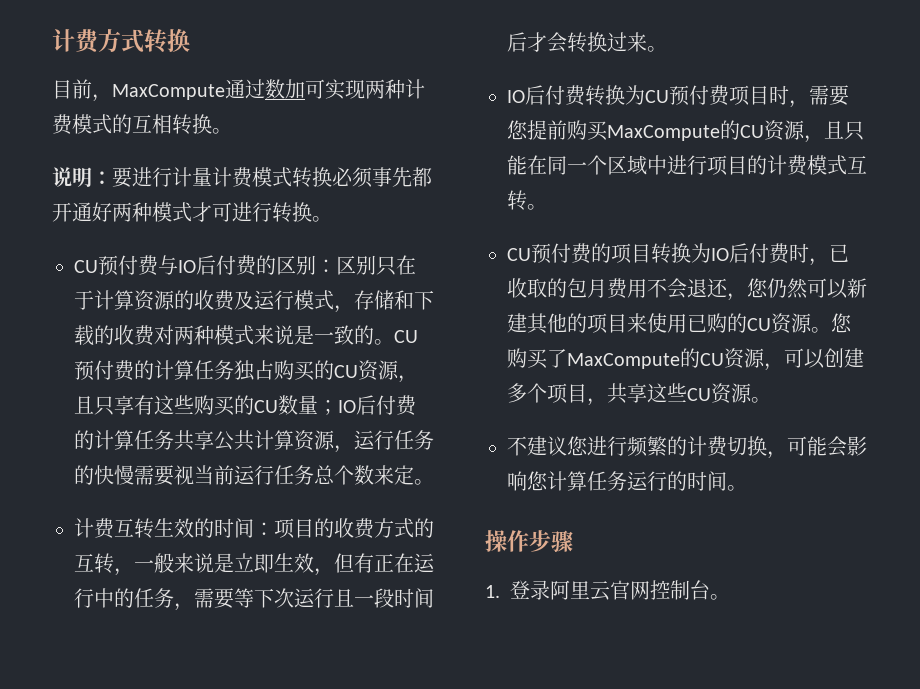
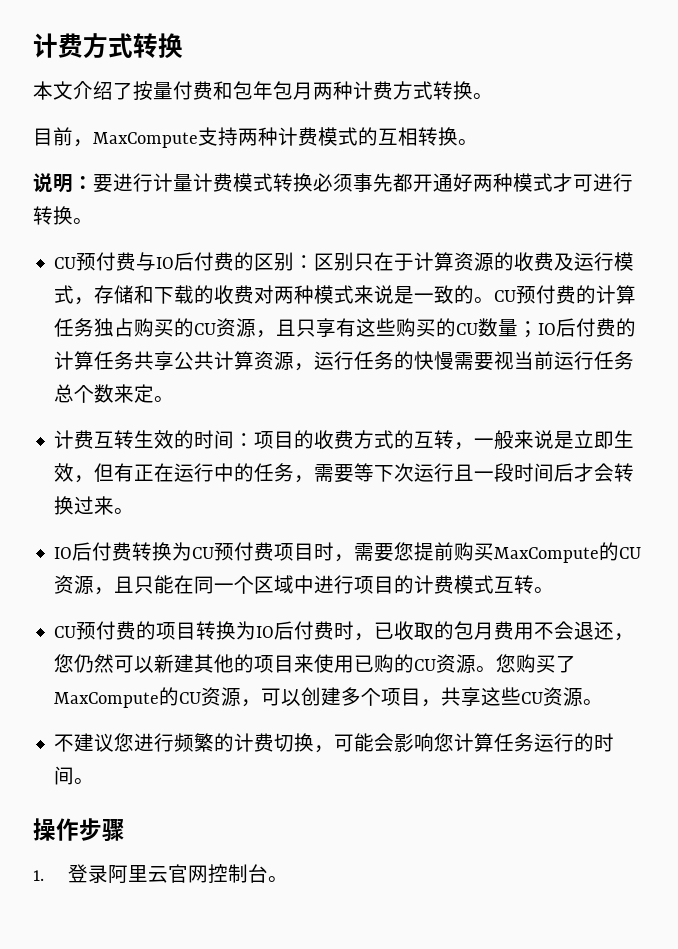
[52,28,190,53] 计费方式转换 -> [33,33,183,58] [33,81,493,101] 计费方式转换 // 本文介绍了按量付费和包年包月两种计费方式转换。
[225,79,365,100] 通过数加可实现 -> [198,127,238,146] 支持

